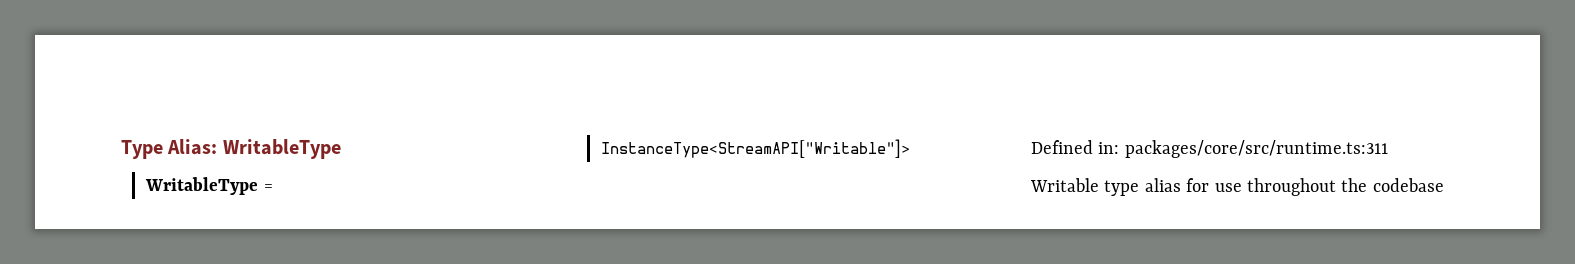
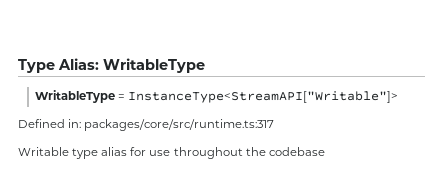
[1124,140,1388,158] packages/core/src/runtime.ts:311 -> [84,119,275,131] packages/core/src/runtime.ts:317

